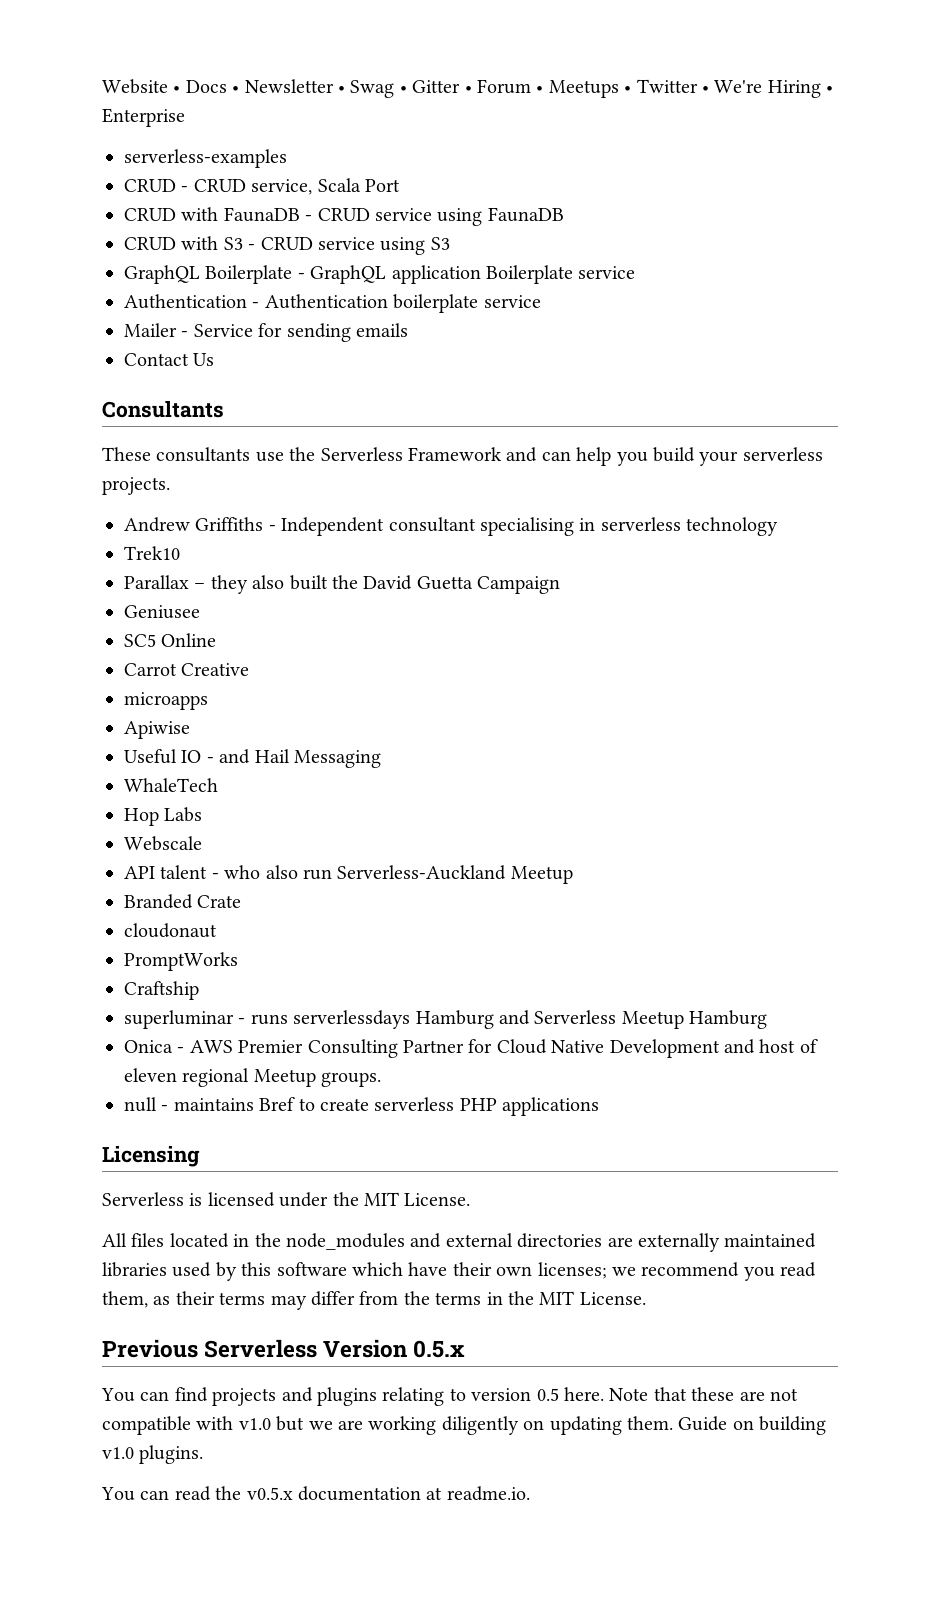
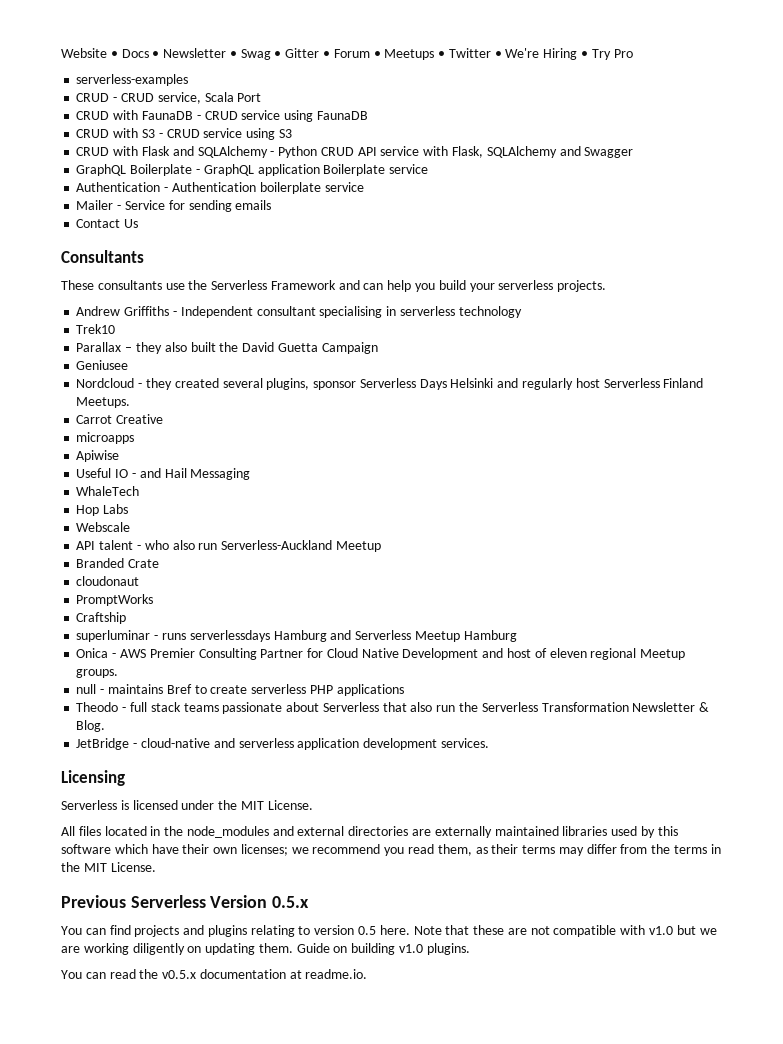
[102,108,185,127] Enterprise -> [591,49,633,60] Try Pro
(450, 243) none -> [76,146,634,158] // CRUD with Flask and SQLAlchemy - Python CRUD API service with Flask, SQLAlchemy and Swagger
[124,633,217,647] SC5 Online -> [76,378,704,390] [76,397,131,408] Nordcloud - they created several plugins, sponsor Serverless Days Helsinki and regularly host Serverless Finland Meetups.
(600, 1106) none -> [76,702,710,714] [76,720,106,732] [76,738,489,750] // Theodo - full stack teams passionate about Serverless that also run the Serverless Transformation Newsletter & Blog. // JetBridge - cloud-native and serverless application development services.

